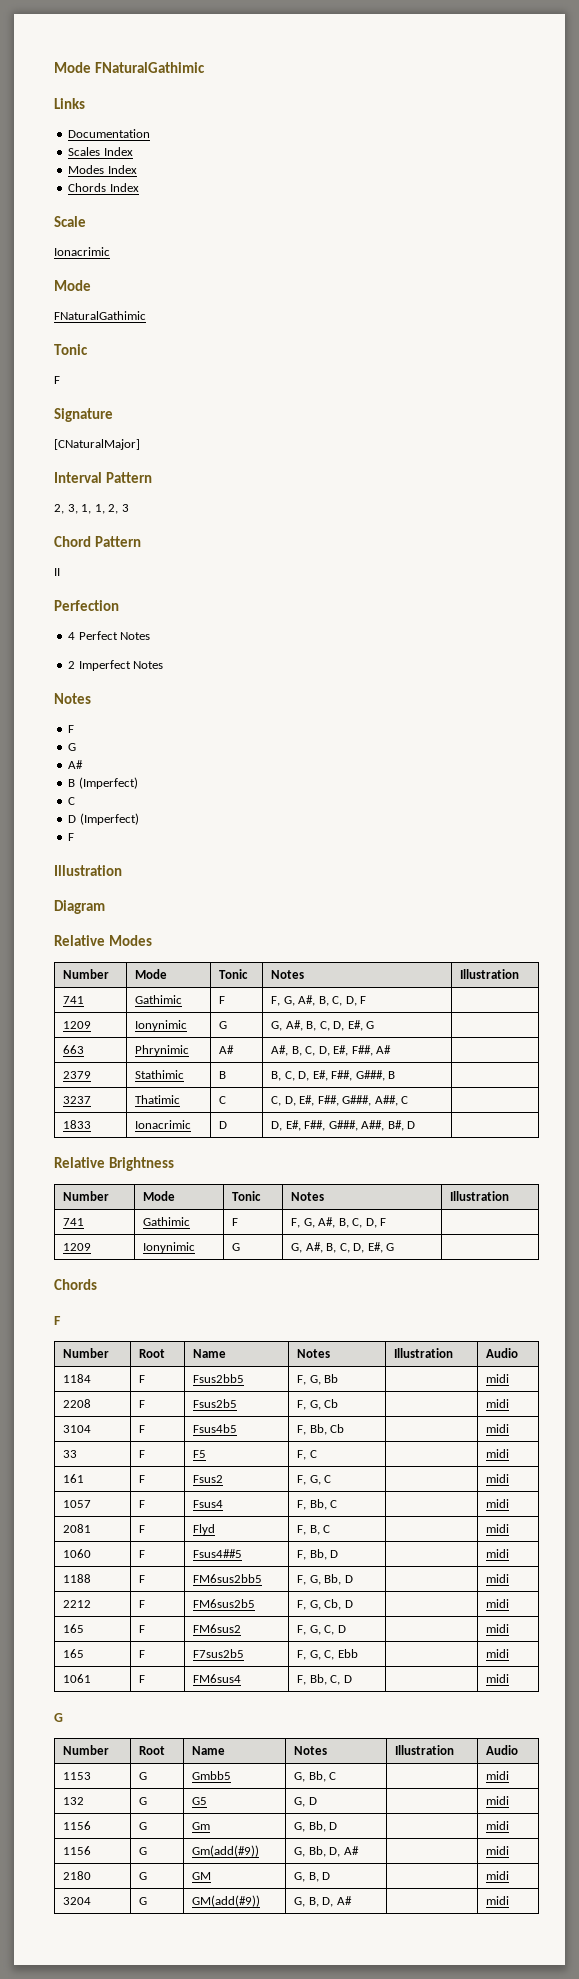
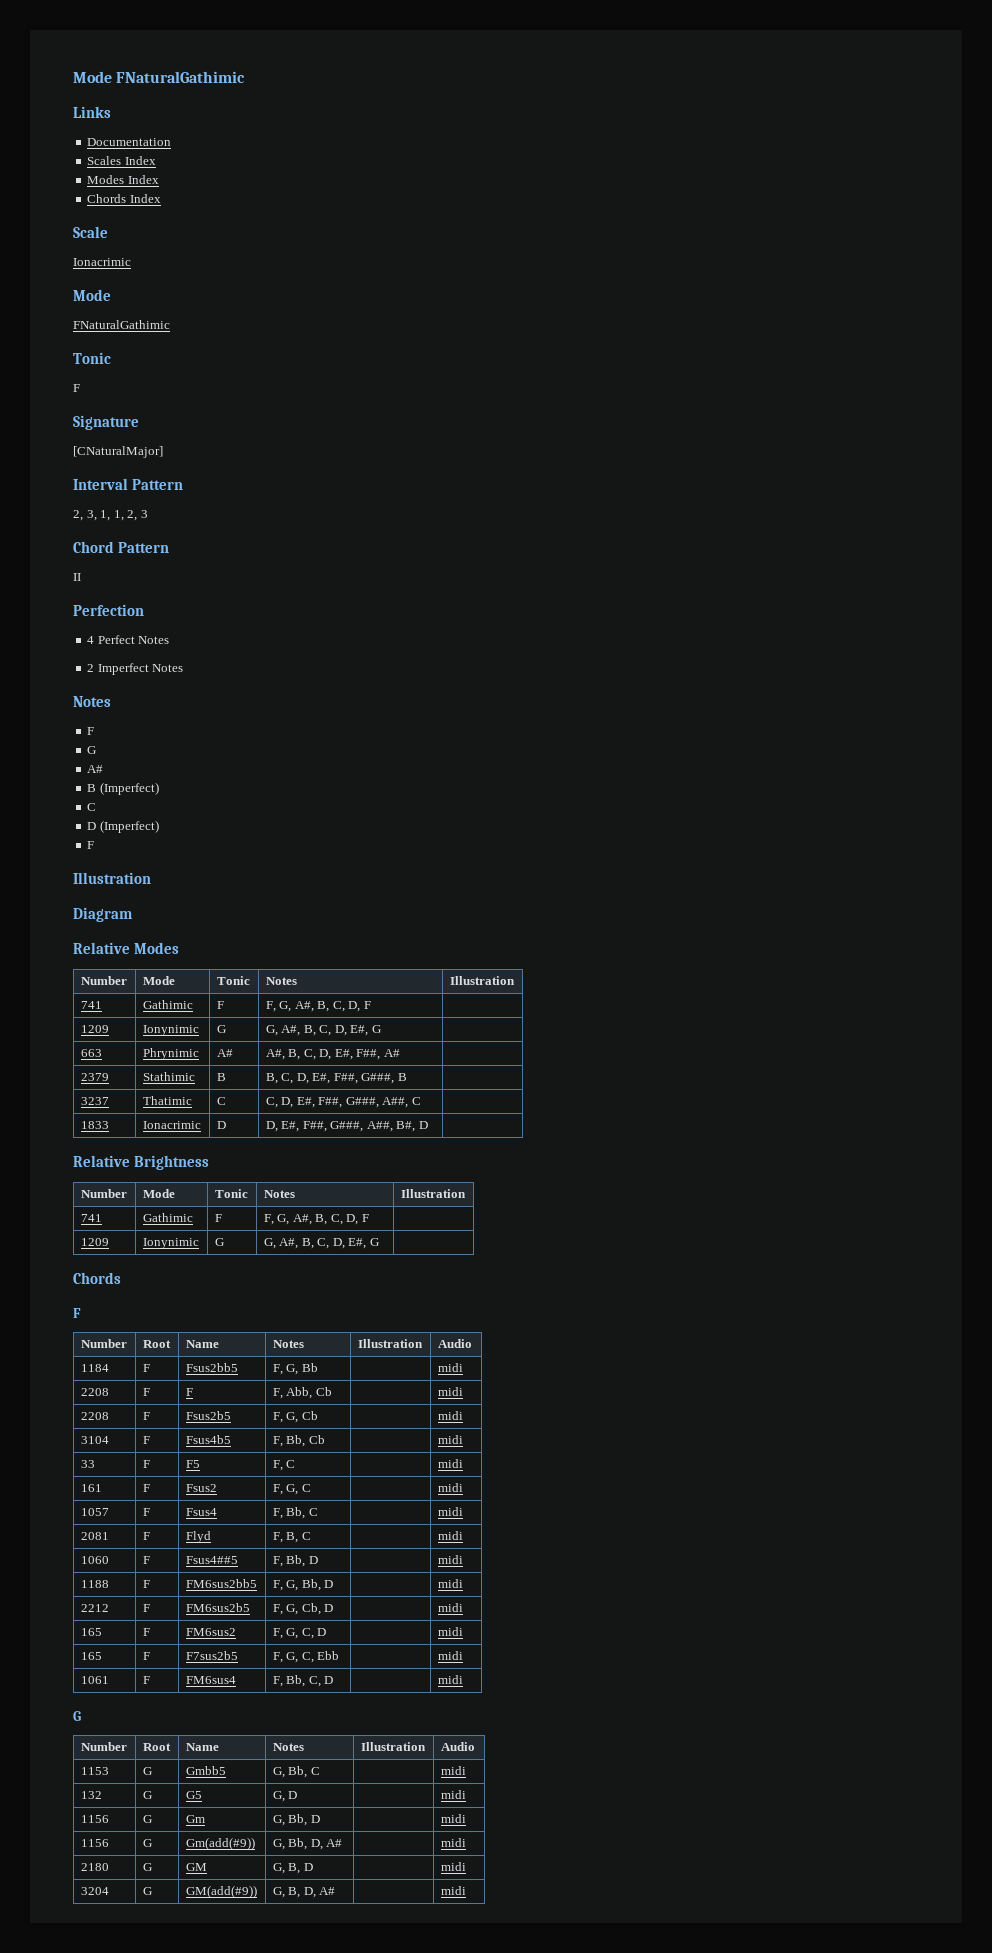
(510, 1378) none -> [80,1388,109,1396] [142,1388,150,1396] [185,1388,193,1396] [272,1387,332,1399] [437,1387,463,1396] // 2208 | F | F | F, Abb, Cb | | midi

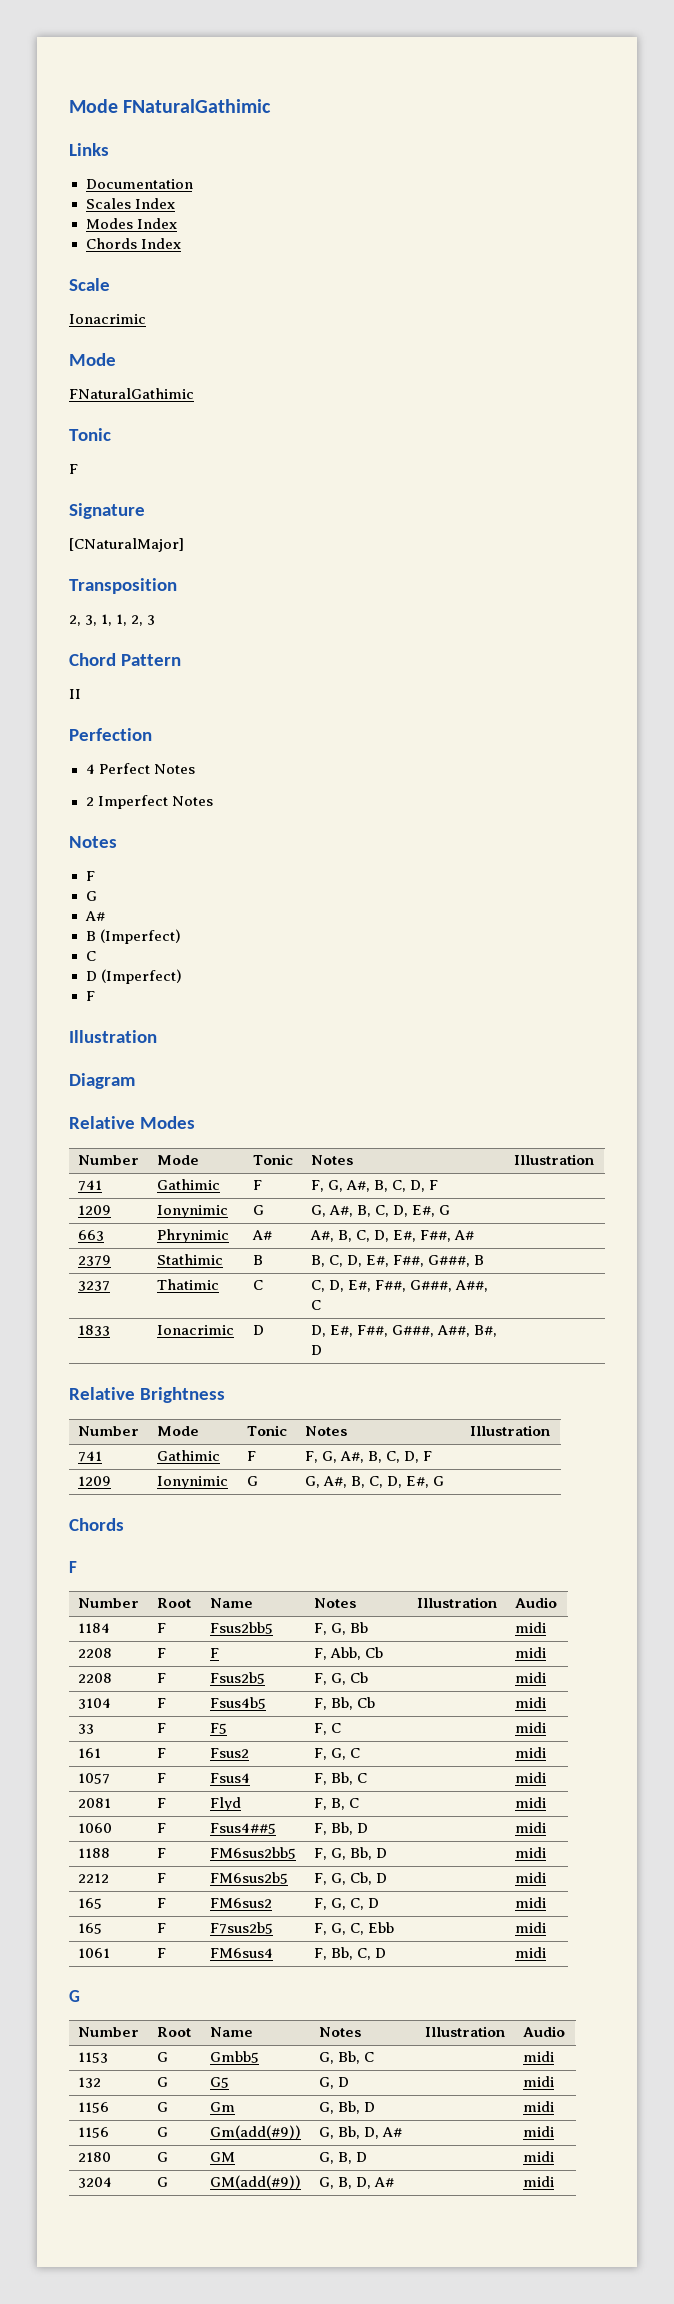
[73,478,183,490] Interval Pattern -> [69,578,177,594] Transposition

